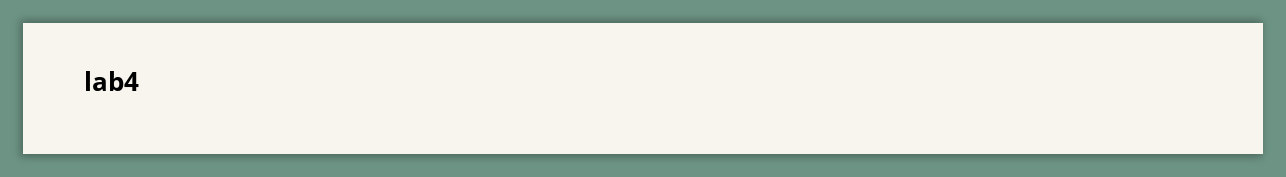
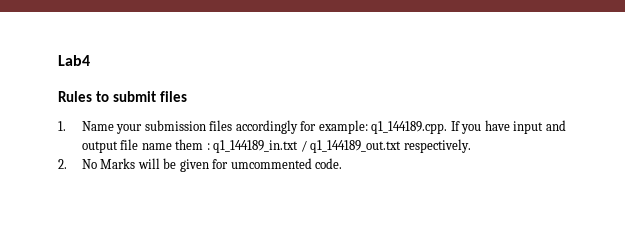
[84,71,139,91] lab4 -> [58,55,90,66] [58,91,188,102] [58,120,566,134] [81,139,471,153] [58,158,343,172] Lab4 // Rules to submit files // 1. Name your submission files accordingly for example: q1_144189.cpp. If you have input and output file name them : q1_144189_in.txt / q1_144189_out.txt respectively. // 2. No Marks will be given for umcommented code.

